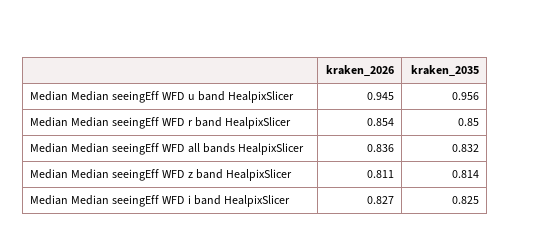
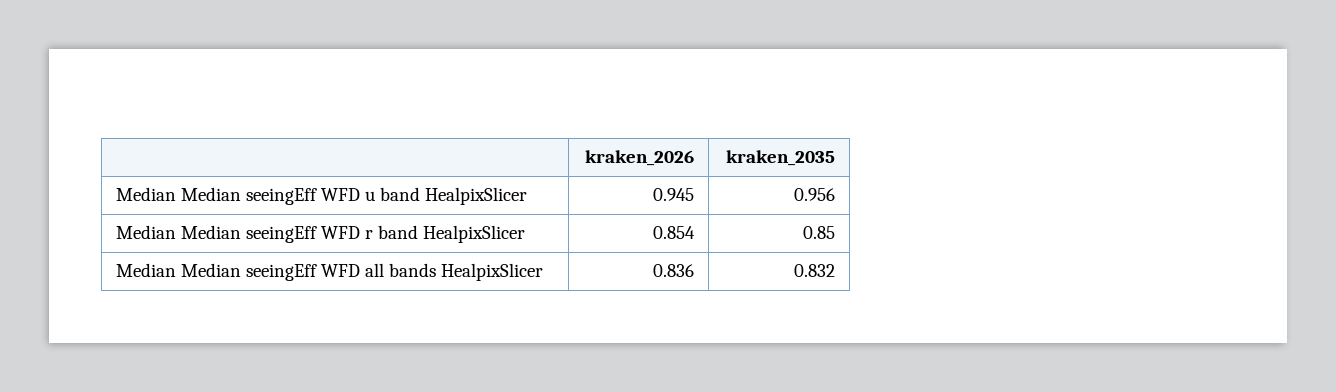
[29,169,293,181] [367,170,395,178] [452,170,480,178] [29,195,291,207] [367,196,395,204] [452,196,480,204] // Median Median seeingEff WFD z band HealpixSlicer | 0.811 | 0.814 // Median Median seeingEff WFD i band HealpixSlicer | 0.827 | 0.825 -> (835, 270) none

